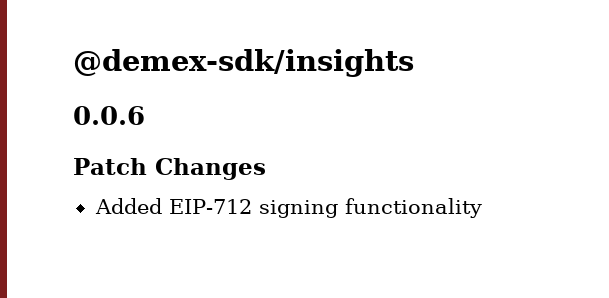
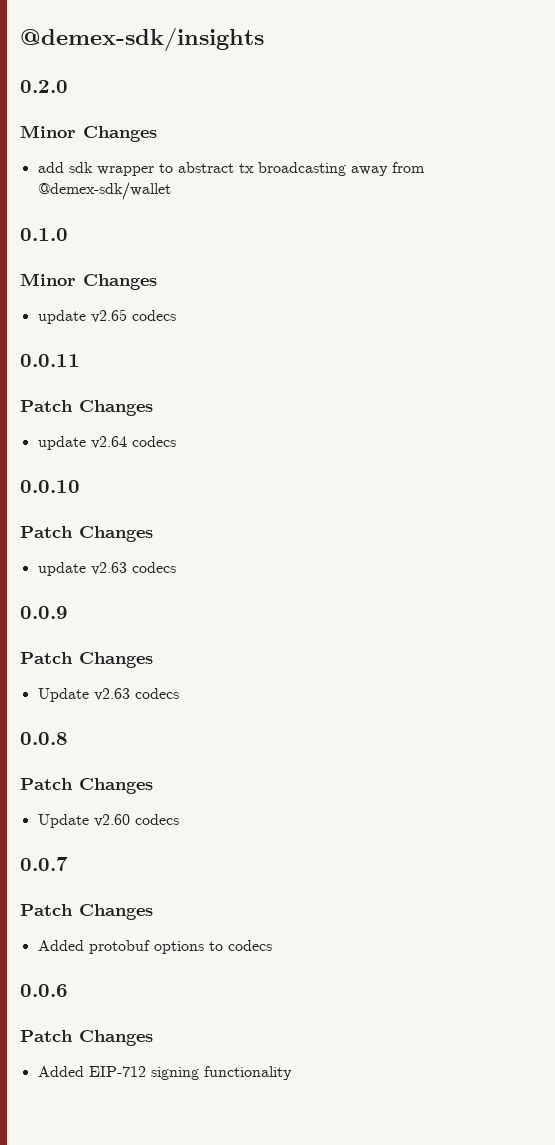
(414, 63) none -> [20,80,68,93] [20,125,157,142] [37,162,425,176] [37,182,171,200] [20,228,68,241] [20,273,157,290] [37,309,176,324] [20,354,80,367] [20,400,153,416] [37,436,176,450] [20,480,80,493] [20,526,153,542] [37,562,176,576] [20,606,68,619] [20,652,153,668] [37,688,179,702] [20,732,68,745] [20,778,153,794] [37,814,179,828] [20,857,68,871] [20,904,153,920] [37,940,272,954] // 0.2.0 // Minor Changes // add sdk wrapper to abstract tx broadcasting away from @demex-sdk/wallet // 0.1.0 // Minor Changes // update v2.65 codecs // 0.0.11 // Patch Changes // update v2.64 codecs // 0.0.10 // Patch Changes // update v2.63 codecs // 0.0.9 // Patch Changes // Update v2.63 codecs // 0.0.8 // Patch Changes // Update v2.60 codecs // 0.0.7 // Patch Changes // Added protobuf options to codecs

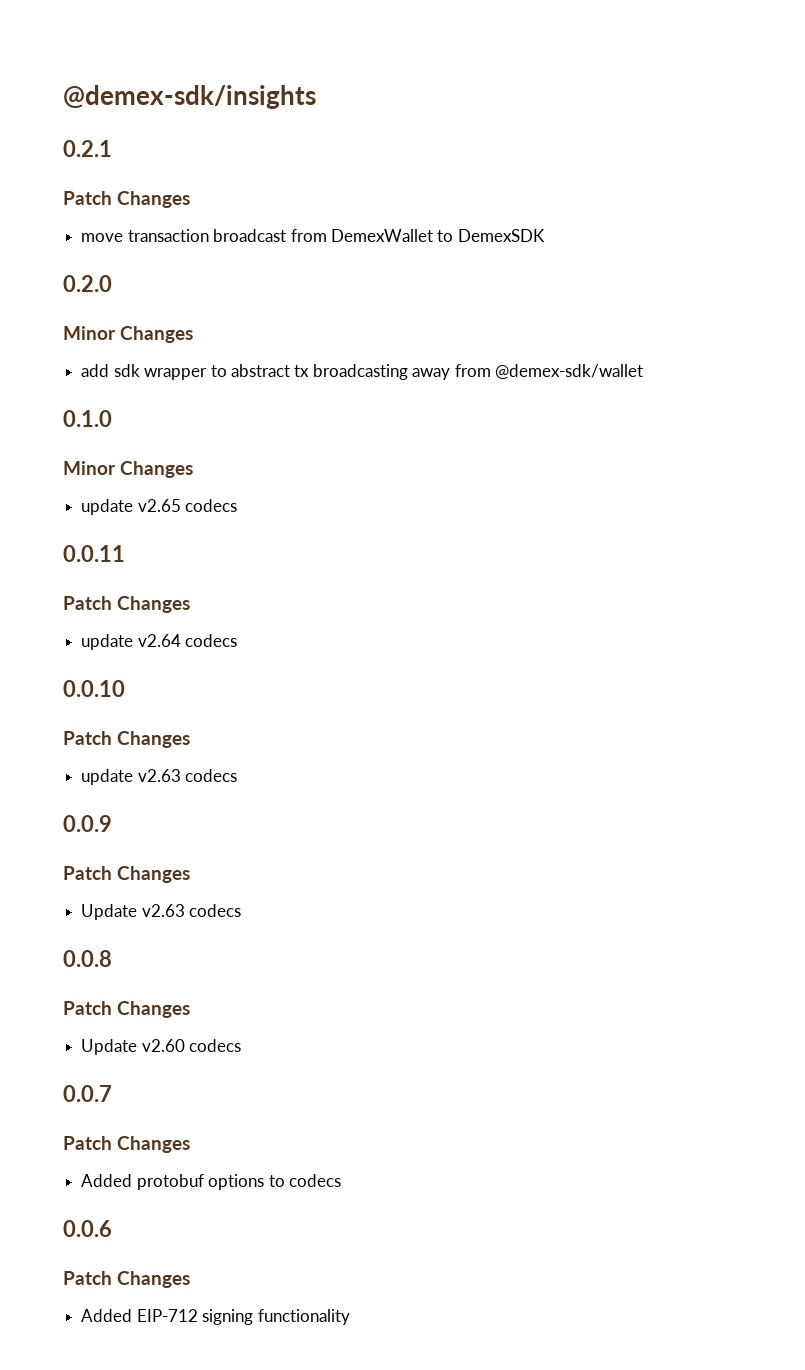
(264, 39) none -> [63,140,112,157] [63,191,191,208] [81,229,545,242] // 0.2.1 // Patch Changes // move transaction broadcast from DemexWallet to DemexSDK

